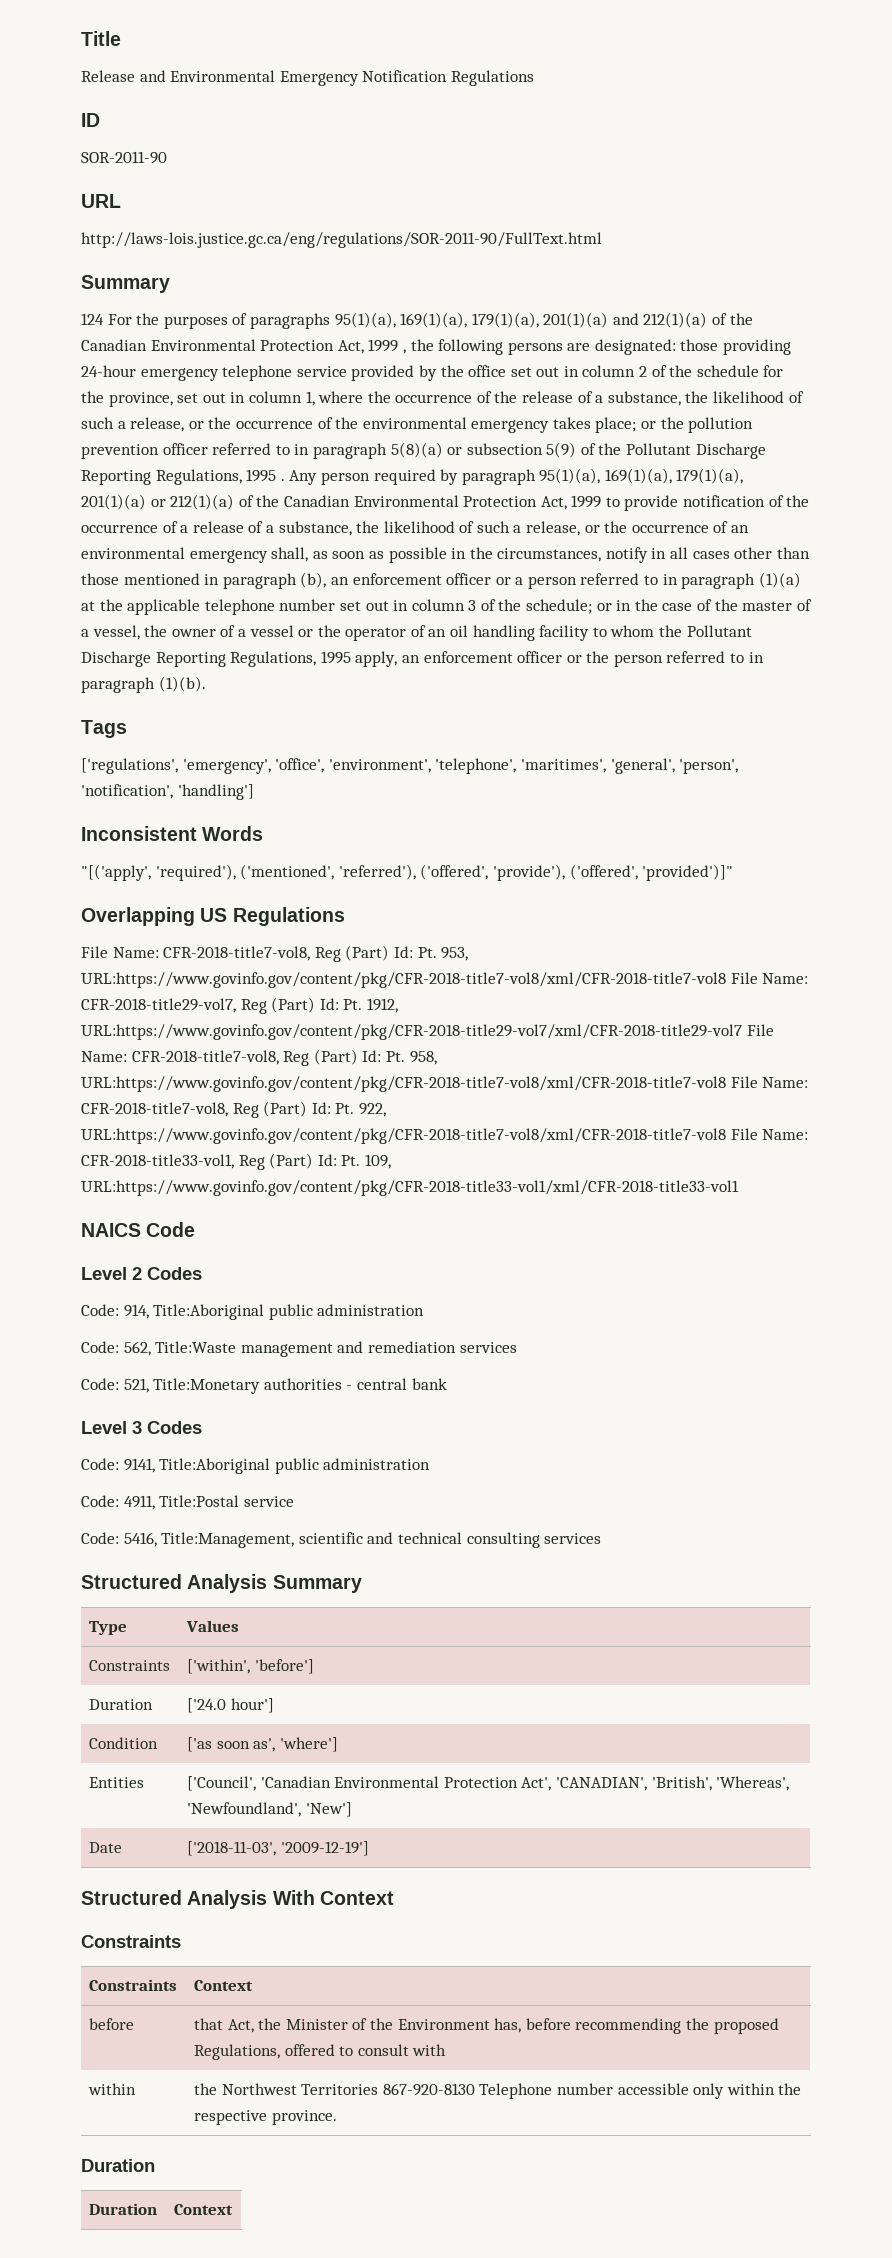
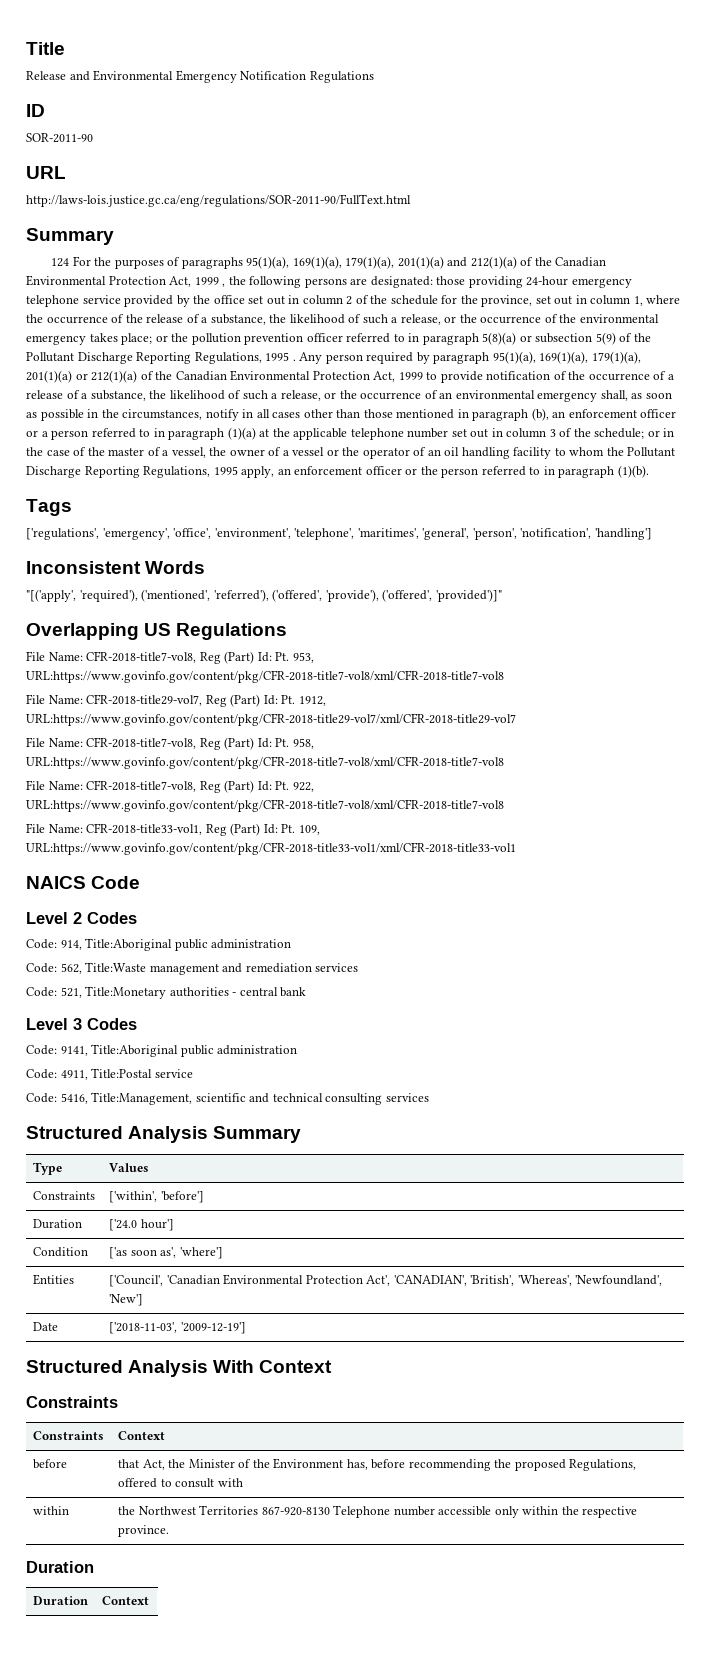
(726, 980) none -> (504, 676) //
(742, 1032) none -> (516, 719) //
(726, 1084) none -> (504, 762) //
(726, 1136) none -> (504, 805) //

